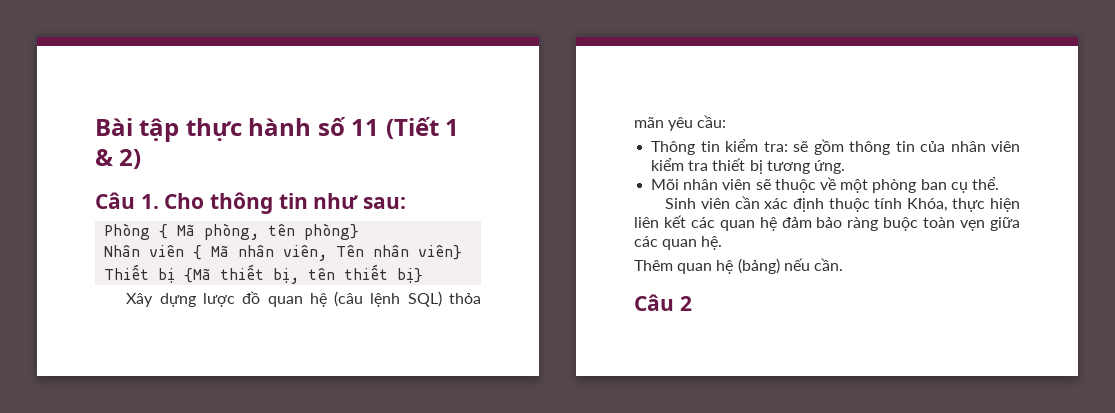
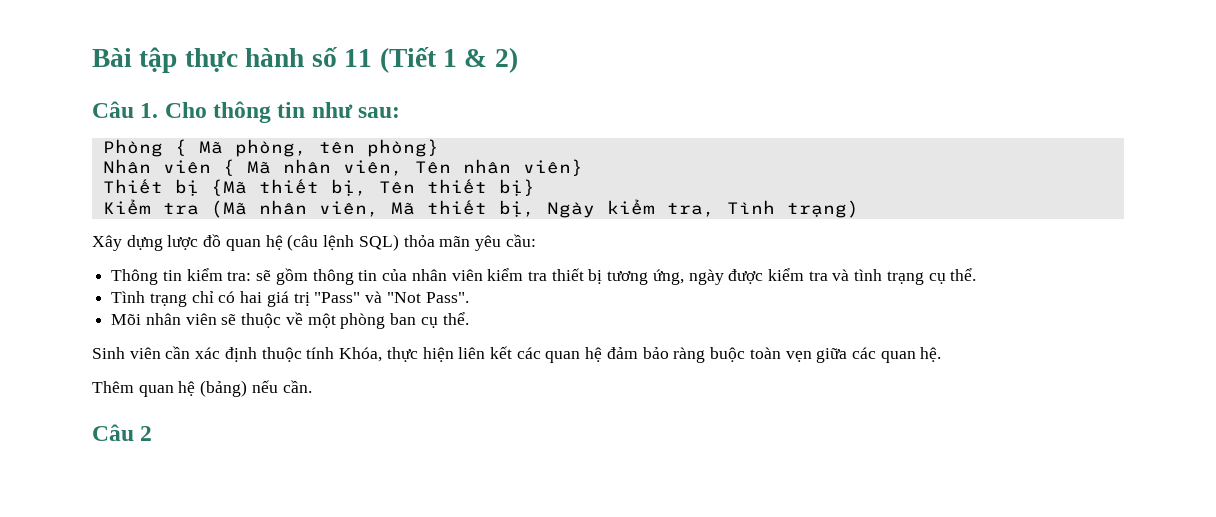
[308,268,336,280] tên -> [378,181,415,194] Tên
(424, 275) none -> [102,199,859,218] // Kiểm tra (Mã nhân viên, Mã thiết bị, Ngày kiểm tra, Tình trạng)
[813,160,845,174] ứng. -> [652,268,977,285] [111,291,469,307] ứng, ngày được kiểm tra và tình trạng cụ thể. // Tình trạng chỉ có hai giá trị "Pass" và "Not Pass".

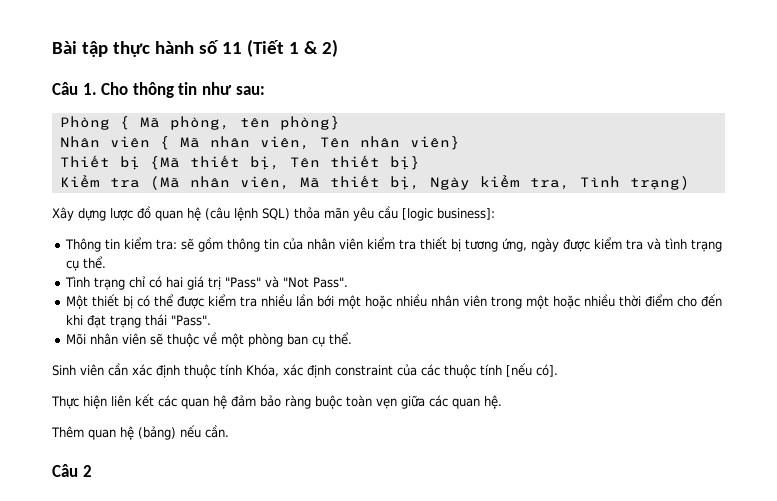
[505,234,536,247] cầu: -> [378,206,495,221] cầu [logic business]:
(469, 297) none -> [66,294,723,309] [66,314,212,328] // Một thiết bị có thể được kiểm tra nhiều lần bới một hoặc nhiều nhân viên trong một hoặc nhiều thời điểm cho đến khi đạt trạng thái "Pass".
[386,347,418,362] thực -> [283,363,558,378] [51,396,79,409] xác định constraint của các thuộc tính [nếu có]. // Thực

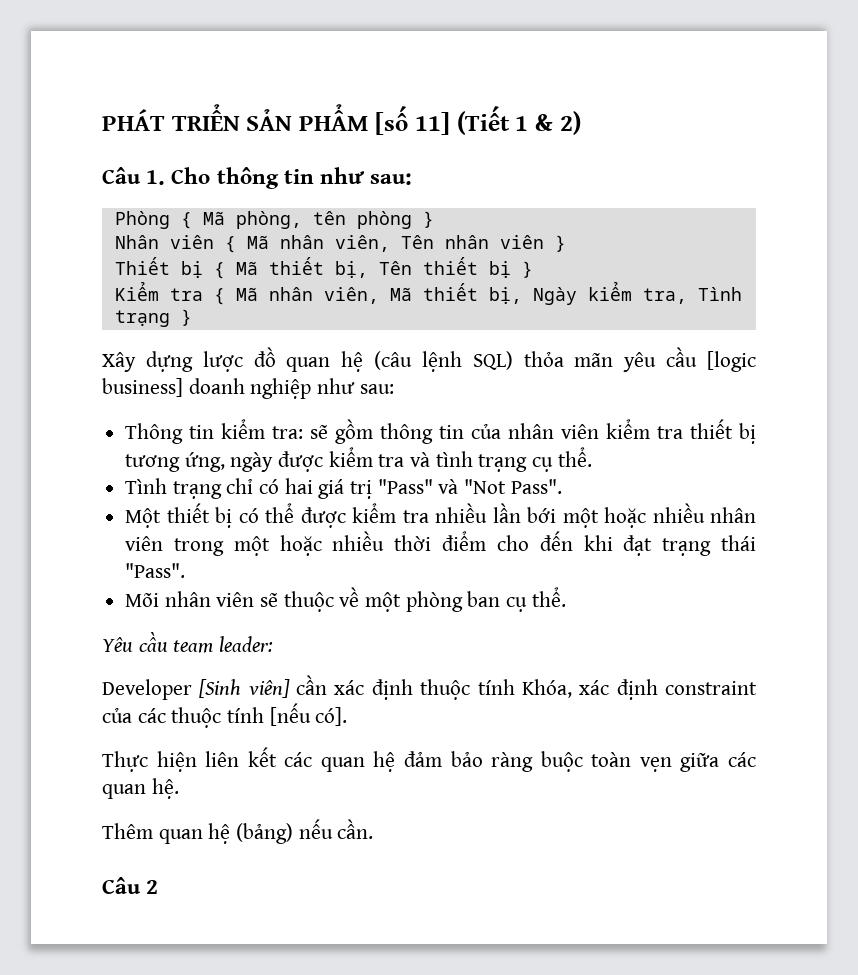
[52,40,242,57] Bài tập thực hành số 11 -> [102,104,451,135] PHÁT TRIỂN SẢN PHẨM [số 11]
[279,116,340,130] phòng} -> [356,211,434,229] phòng }
[409,136,460,150] viên} -> [499,235,566,252] viên }
[149,156,180,170] {Mã -> [213,261,258,279] { Mã
[389,156,420,170] bị} -> [488,261,533,278] bị }
[149,176,180,190] (Mã -> [213,287,258,305] { Mã
[629,176,690,190] trạng) -> [114,309,192,327] trạng }
[437,208,495,220] business]: -> [102,378,394,399] business] doanh nghiệp như sau:
[52,364,104,376] Sinh viên -> [102,631,274,653] [102,679,290,700] Yêu cầu team leader: // Developer [Sinh viên]

